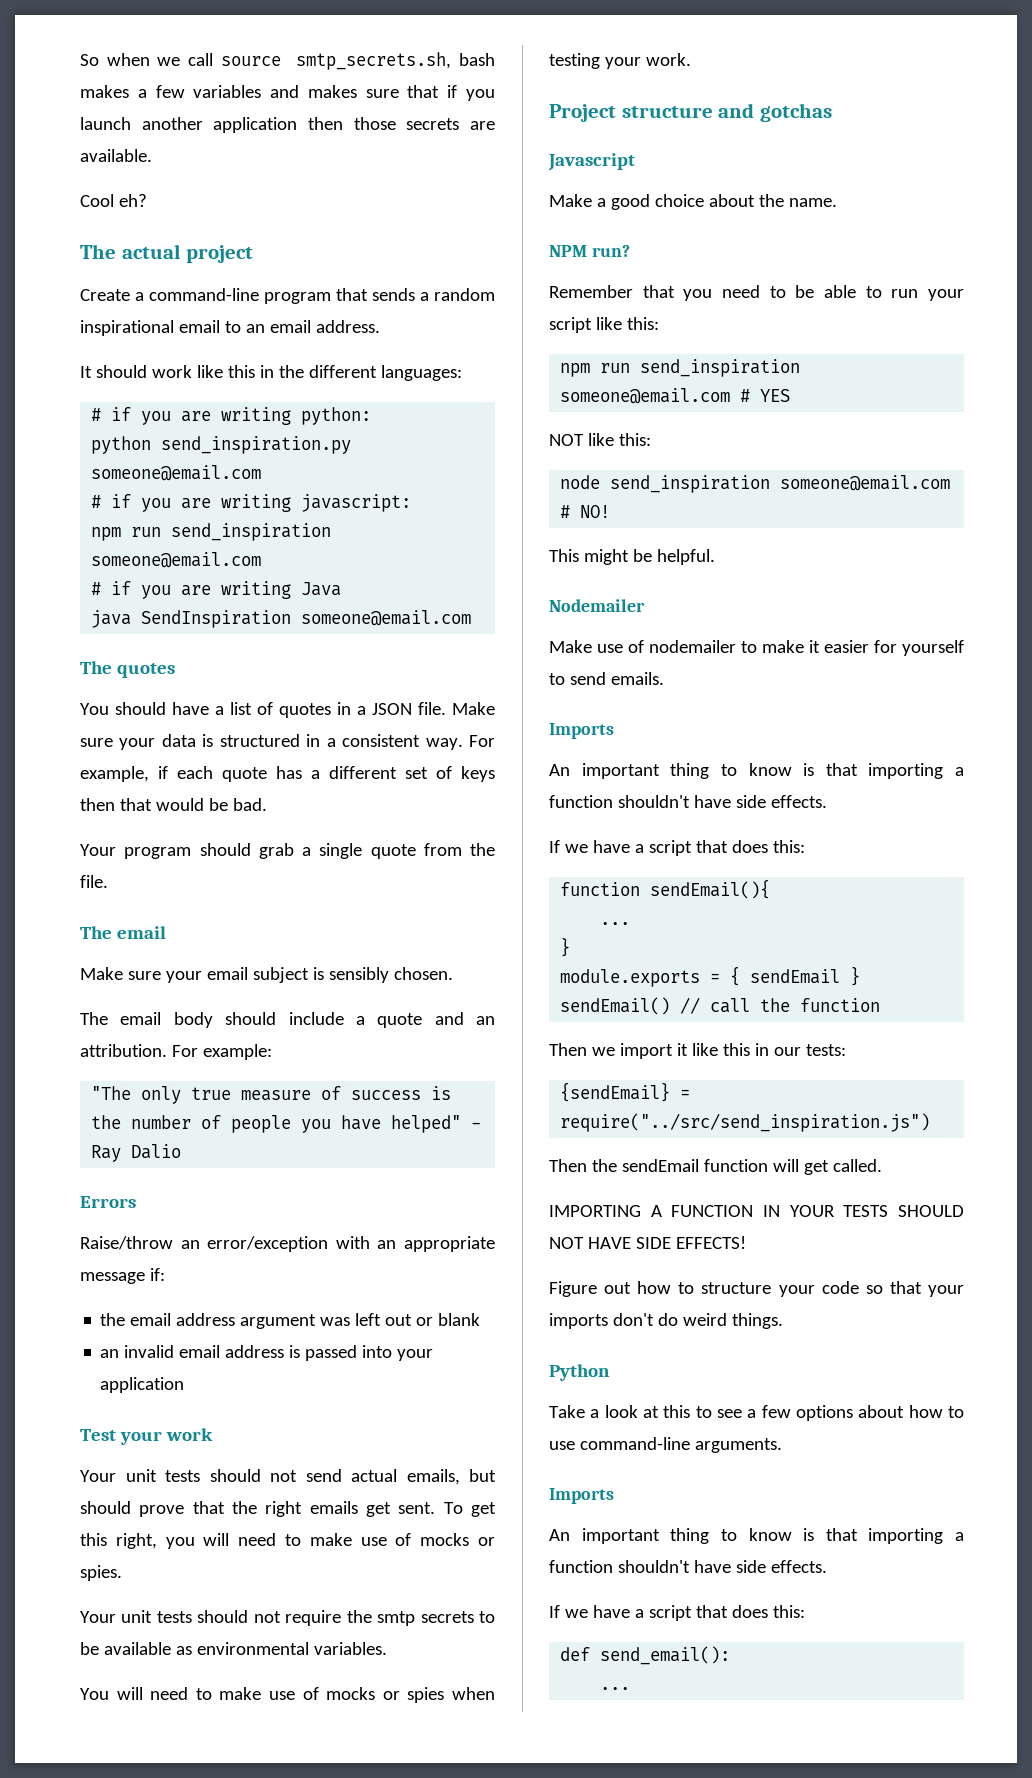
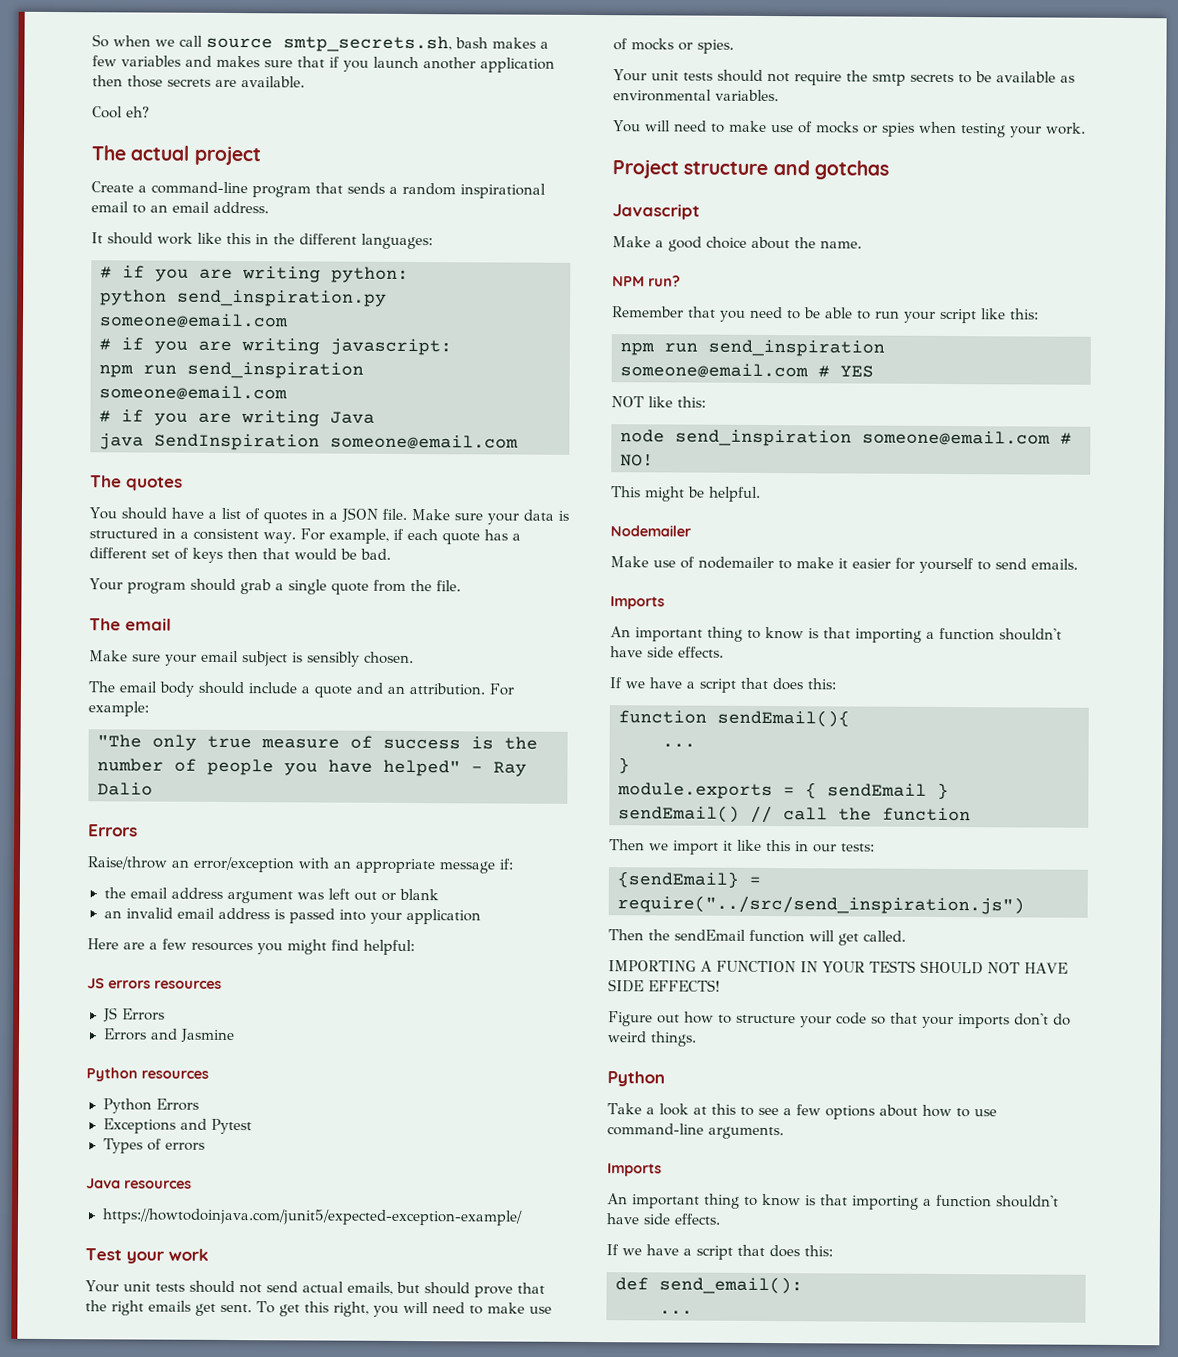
(185, 1385) none -> [87,938,415,956] [87,978,222,989] [102,1007,165,1023] [102,1028,235,1044] [86,1067,209,1082] [102,1098,199,1114] [102,1118,252,1135] [102,1138,206,1154] [86,1178,192,1189] [101,1208,523,1226] // Here are a few resources you might find helpful: // JS errors resources // JS Errors // Errors and Jasmine // Python resources // Python Errors // Exceptions and Pytest // Types of errors // Java resources // https://howtodoinjava.com/junit5/expected-exception-example/

